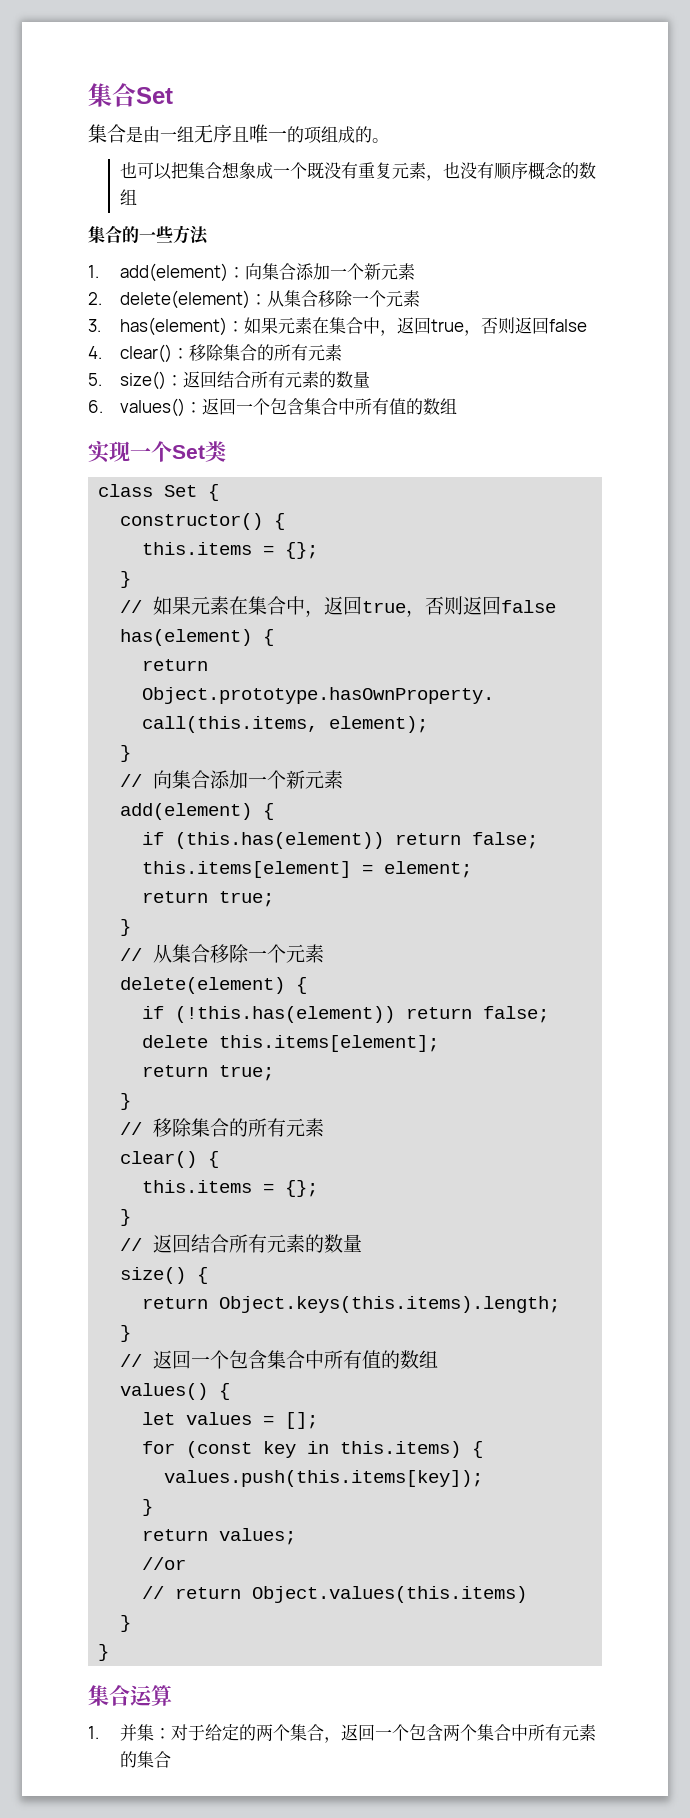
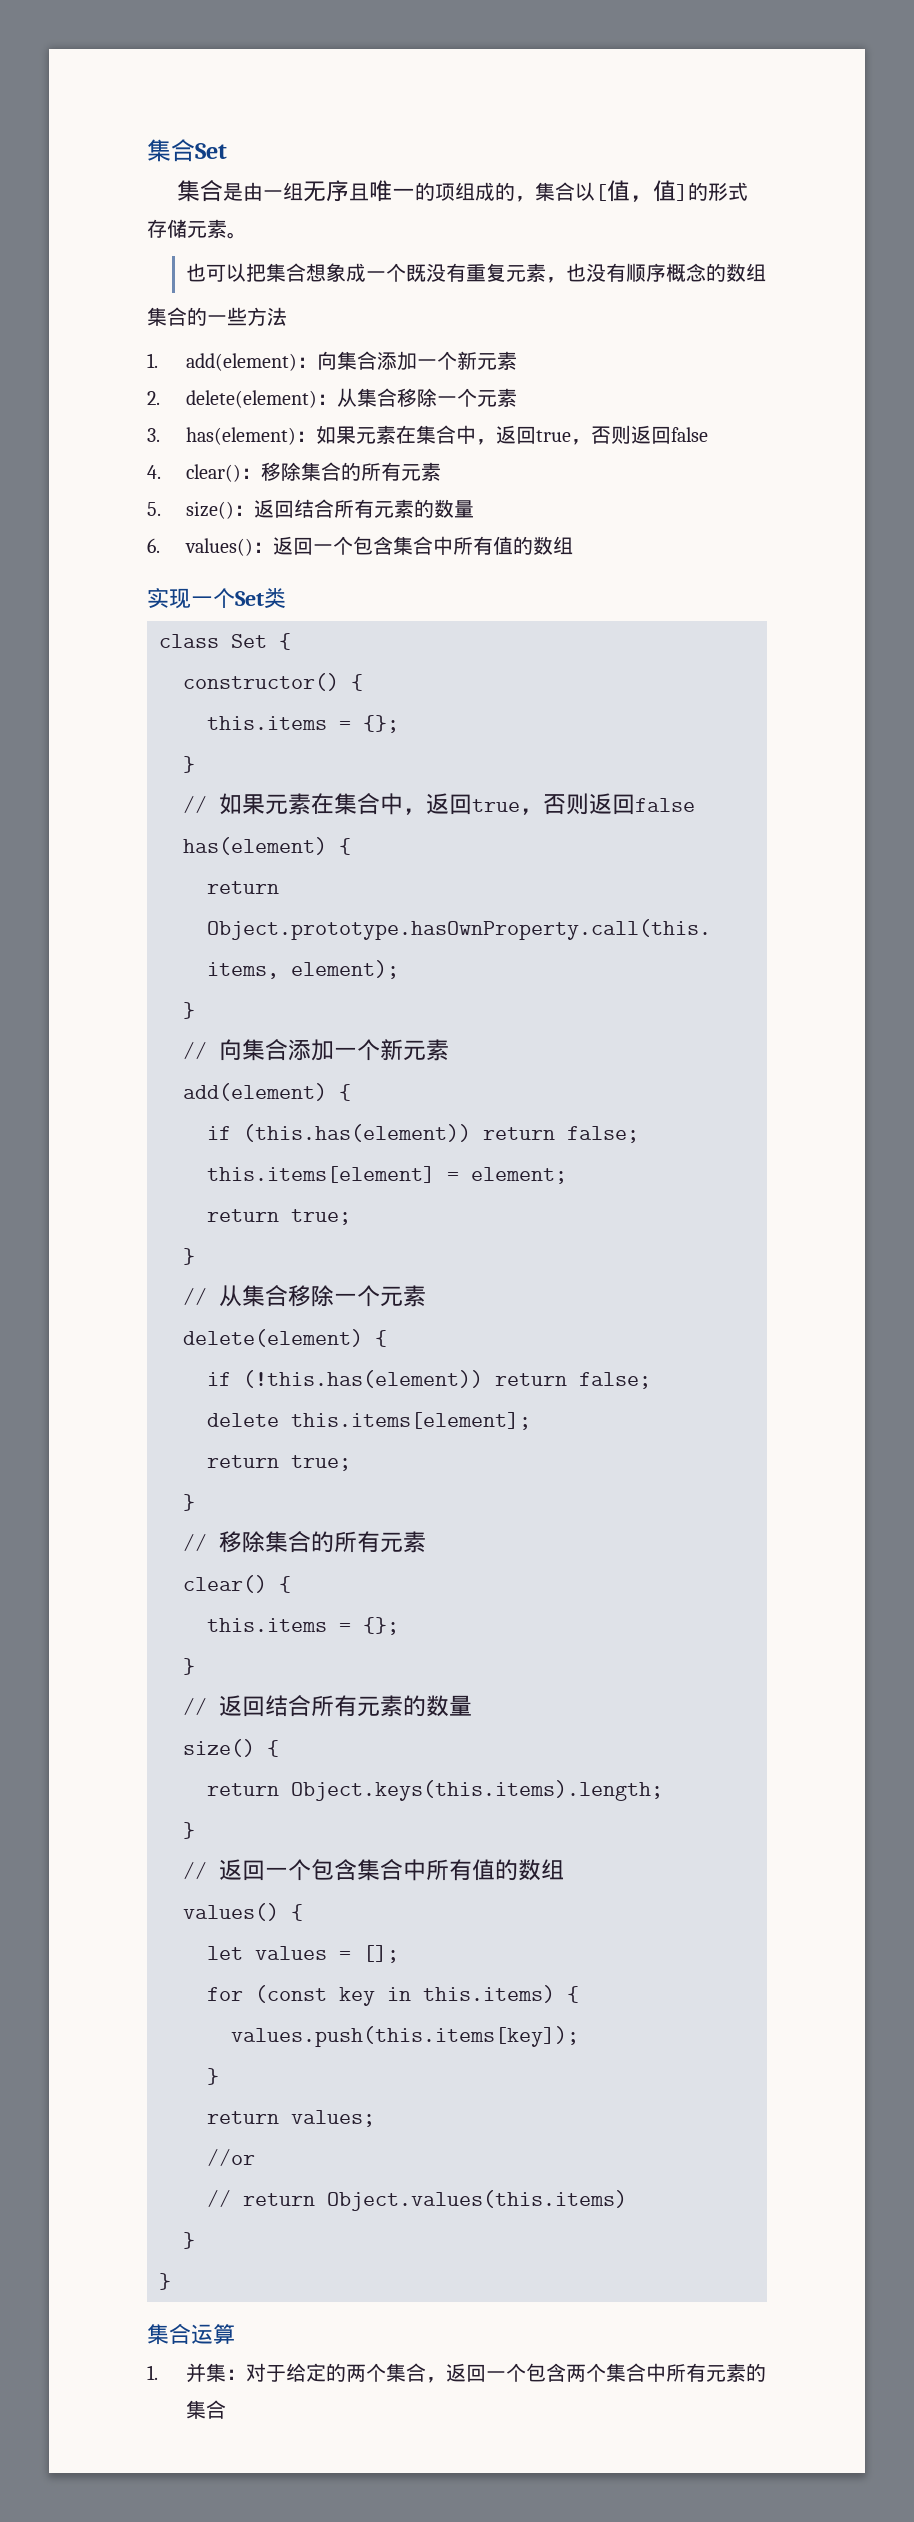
(372, 134) none -> [514,180,748,202] [147,219,227,238] ，集合以[值，值]的形式存储元素

